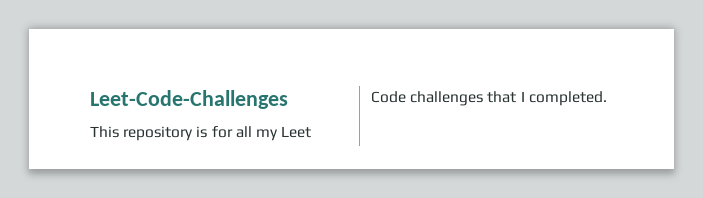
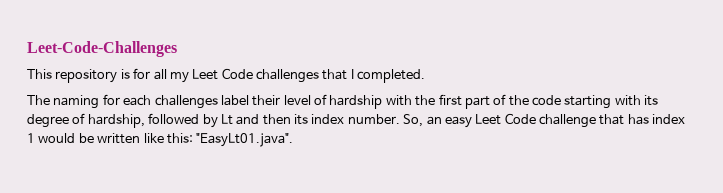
(607, 98) none -> [27,94,659,109] [27,113,686,128] [27,133,294,147] // The naming for each challenges label their level of hardship with the first part of the code starting with its degree of hardship, followed by Lt and then its index number. So, an easy Leet Code challenge that has index 1 would be written like this: "EasyLt01.java".

